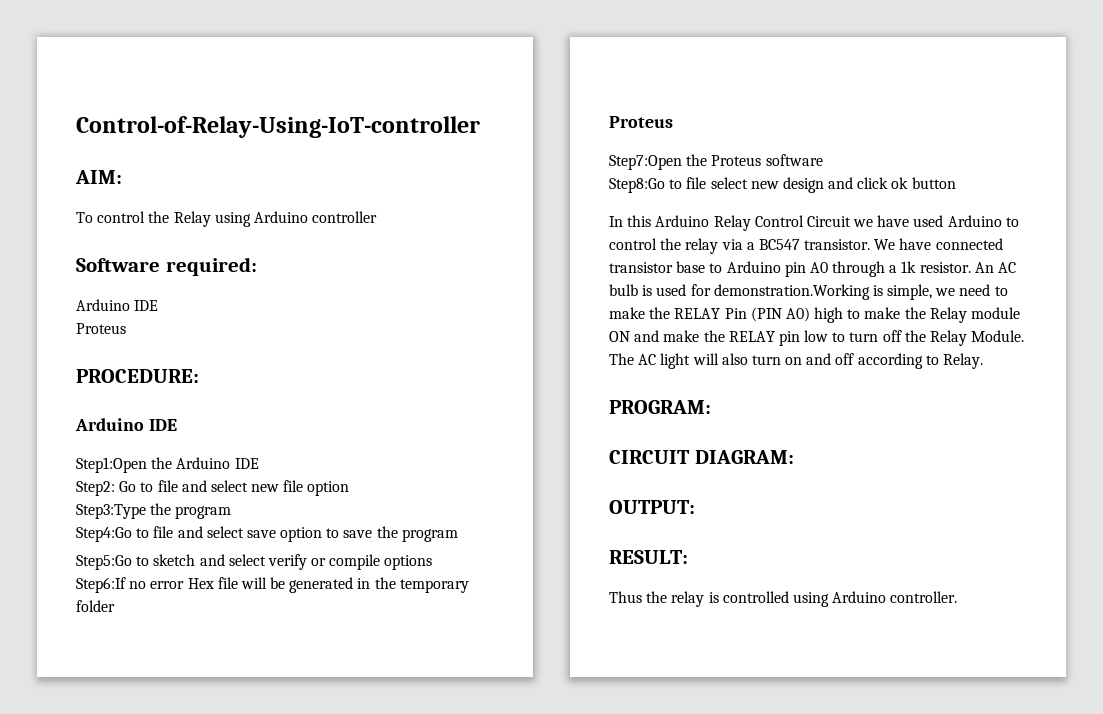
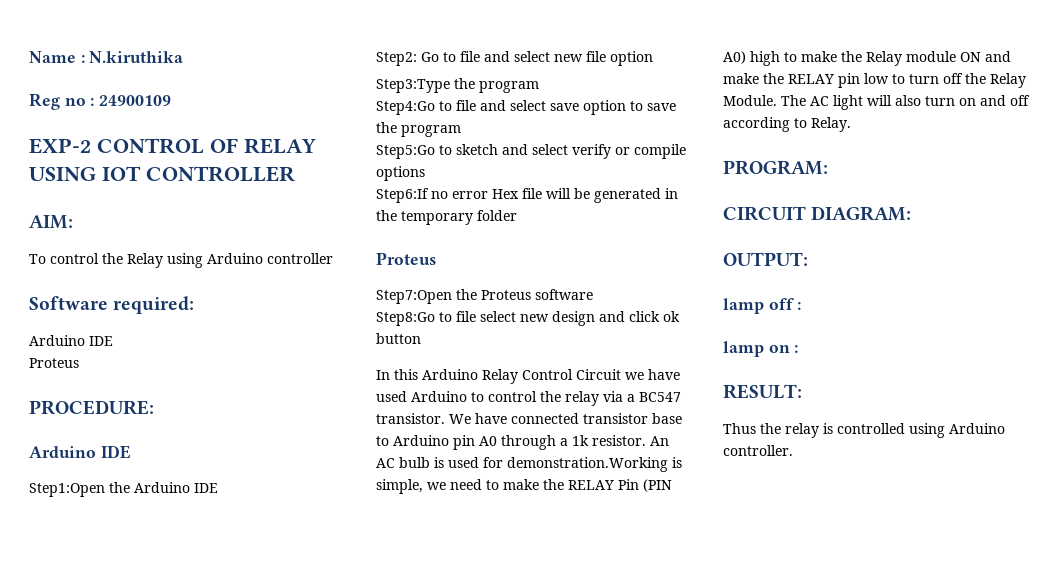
[76,116,480,138] Control-of-Relay-Using-IoT-controller -> [29,51,184,63] [29,93,172,110] [29,138,316,154] [29,166,295,182] Name : N.kiruthika // Reg no : 24900109 // EXP-2 CONTROL OF RELAY USING IOT CONTROLLER
(695, 507) none -> [723,298,802,314] [723,341,799,357] // lamp off : // lamp on :

